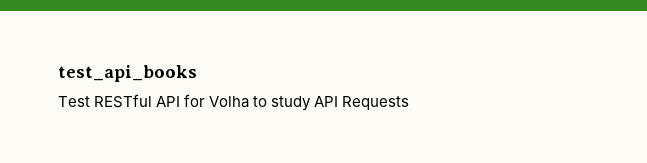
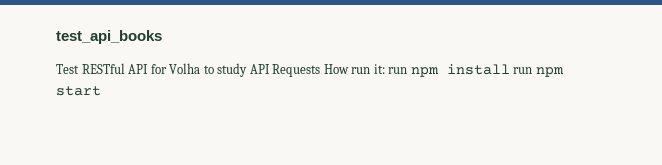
(410, 103) none -> [323,64,564,77] [56,86,101,96] How run it: run npm install run npm start

